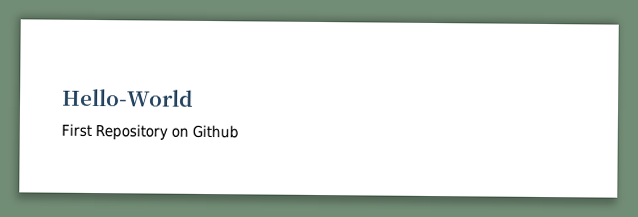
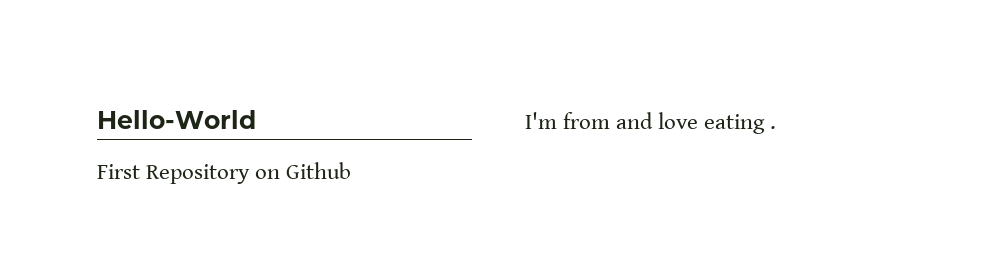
(239, 131) none -> [525,112,777,134] // I'm from and love eating .

